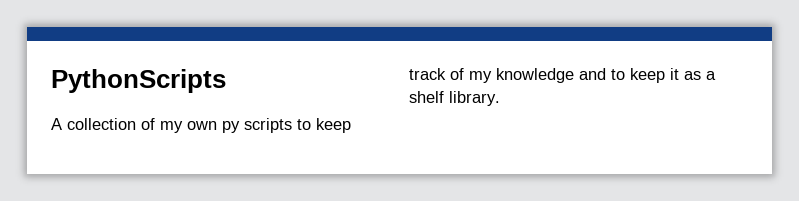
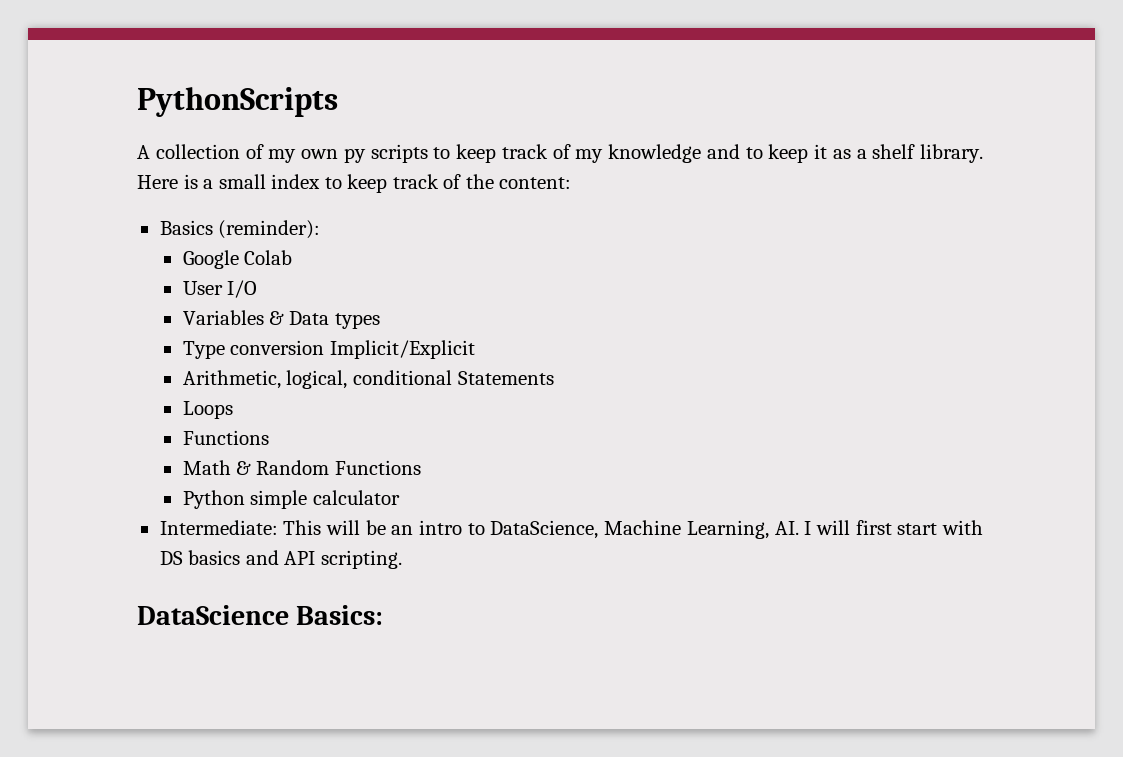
(500, 98) none -> [137,174,572,193] [159,220,321,239] [182,250,293,269] [182,280,258,298] [182,310,380,329] [182,340,476,359] [182,370,554,389] [182,401,233,419] [182,430,269,445] [182,460,421,475] [182,490,401,509] [159,520,984,539] [159,550,402,569] [137,605,384,625] Here is a small index to keep track of the content: // Basics (reminder): // Google Colab // User I/O // Variables & Data types // Type conversion Implicit/Explicit // Arithmetic, logical, conditional Statements // Loops // Functions // Math & Random Functions // Python simple calculator // Intermediate: This will be an intro to DataScience, Machine Learning, AI. I will first start with DS basics and API scripting. // DataScience Basics:

